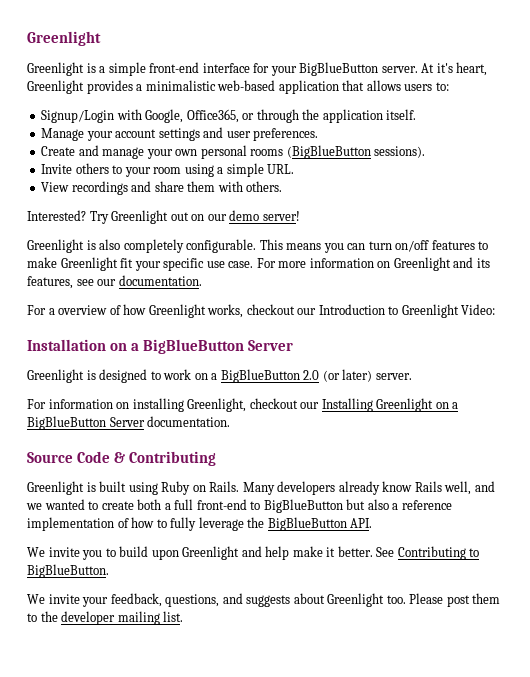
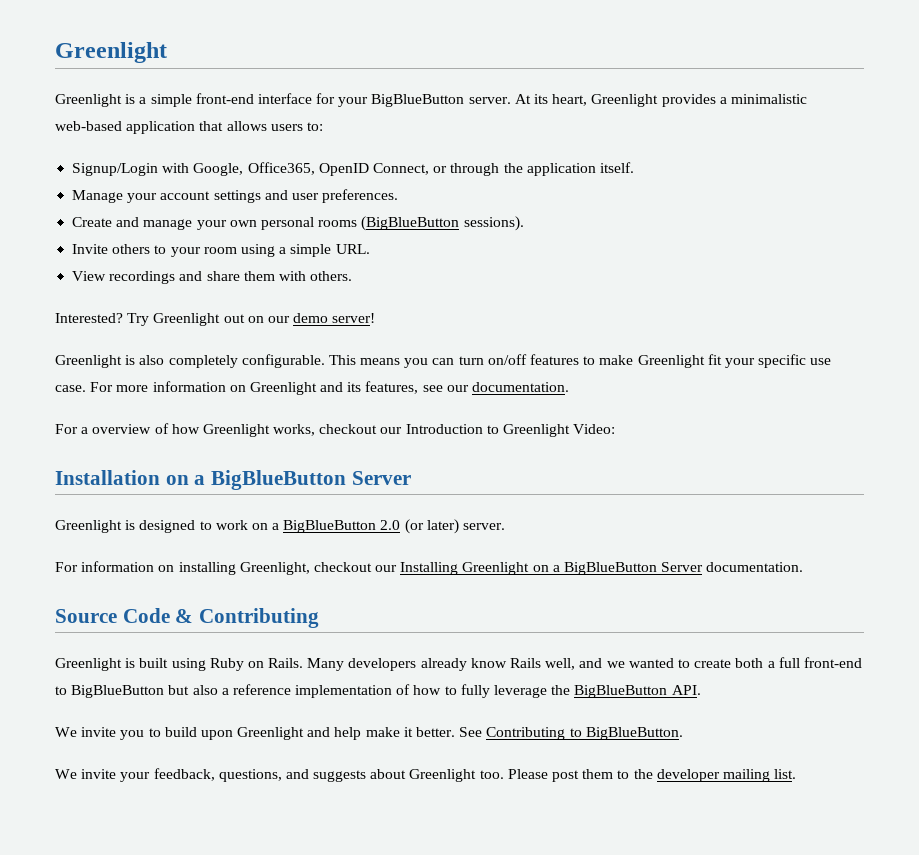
[436,63,453,73] it's -> [534,94,549,104] its
(239, 116) none -> [318,163,429,176] OpenID Connect,

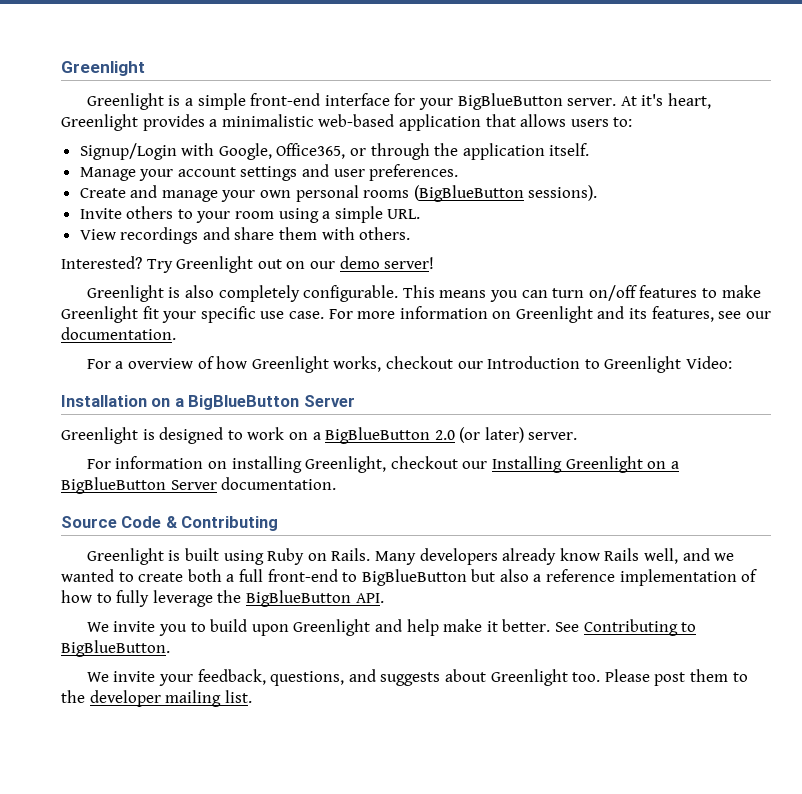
[534,94,549,104] its -> [641,94,664,106] it's
[318,163,429,176] OpenID Connect, -> (346, 151) none

